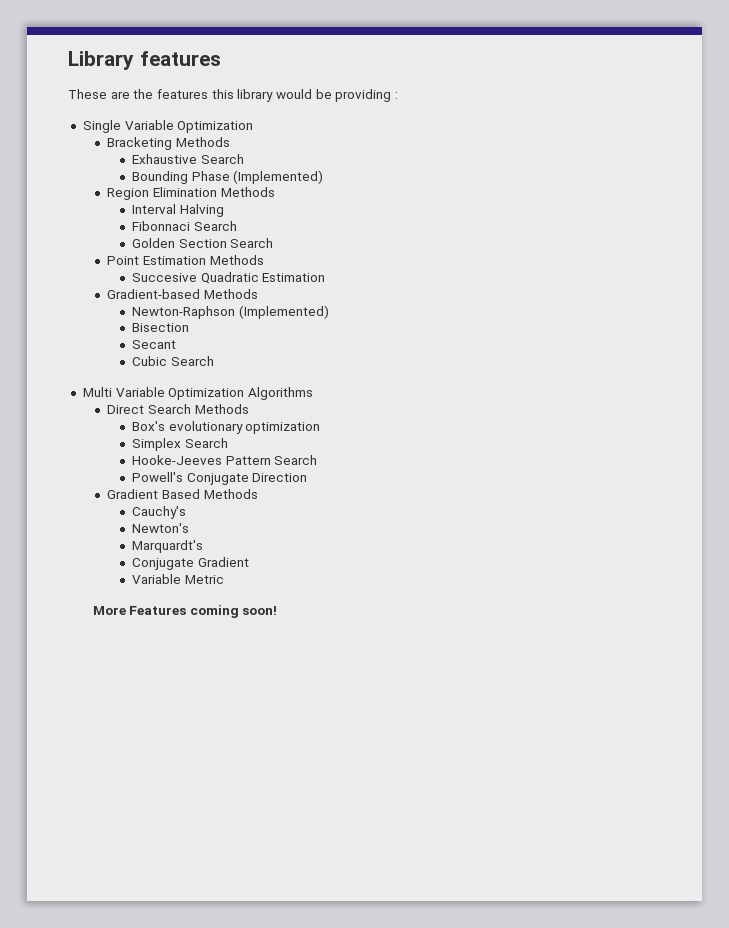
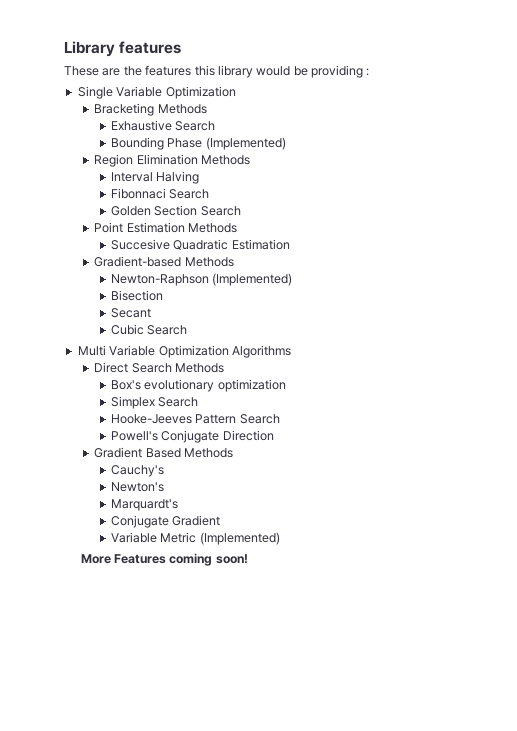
(224, 579) none -> [199,532,280,545] (Implemented)

